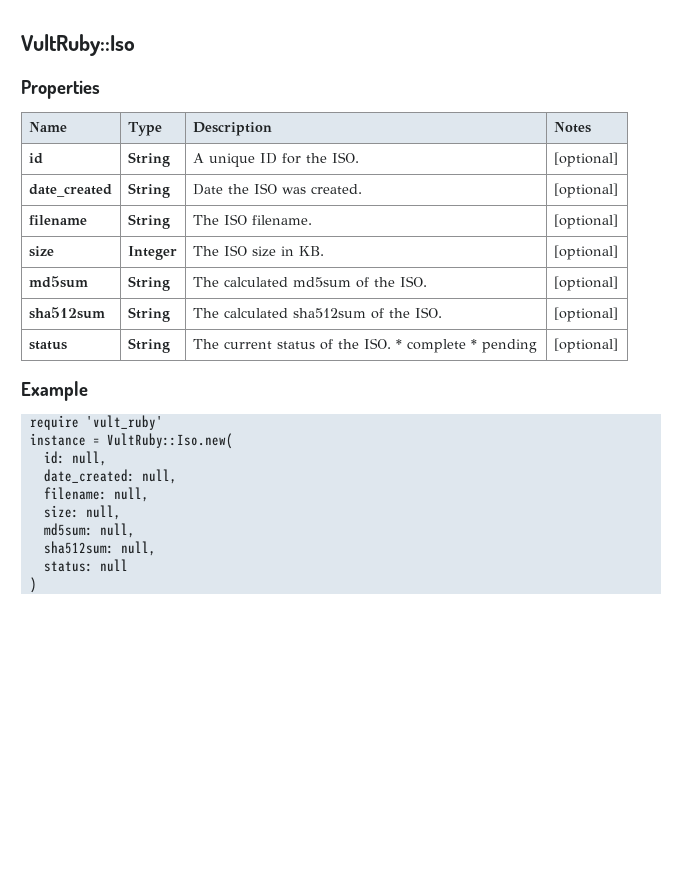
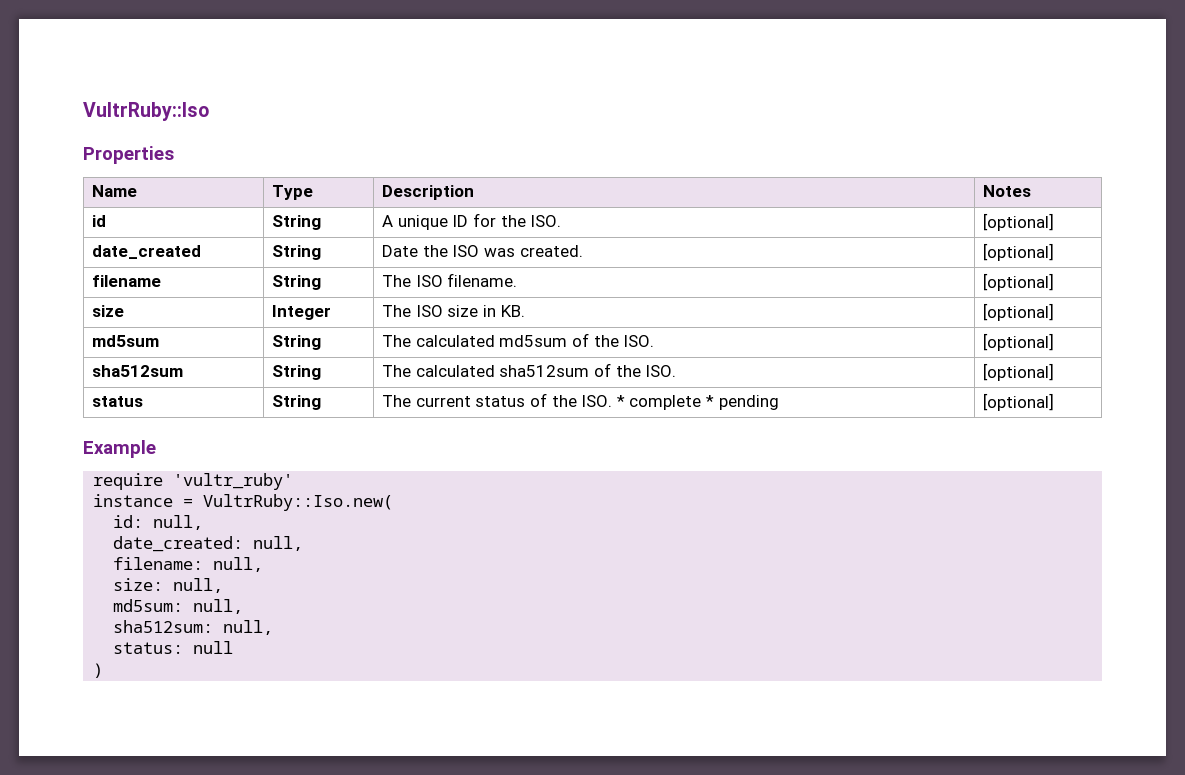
[21,34,135,56] VultRuby::Iso -> [83,102,209,121] VultrRuby::Iso
[85,415,163,430] 'vult_ruby' -> [173,473,294,490] 'vultr_ruby'
[106,433,233,449] VultRuby::Iso.new( -> [203,494,394,511] VultrRuby::Iso.new(

